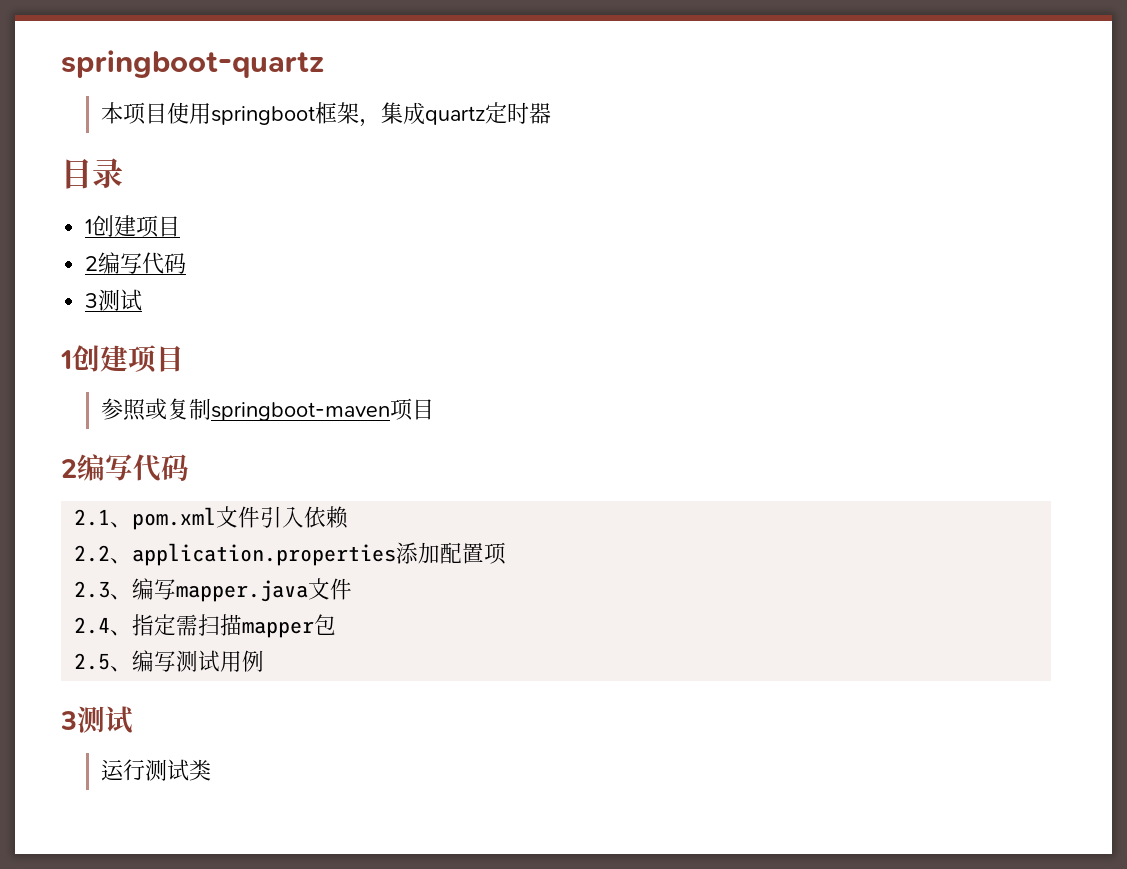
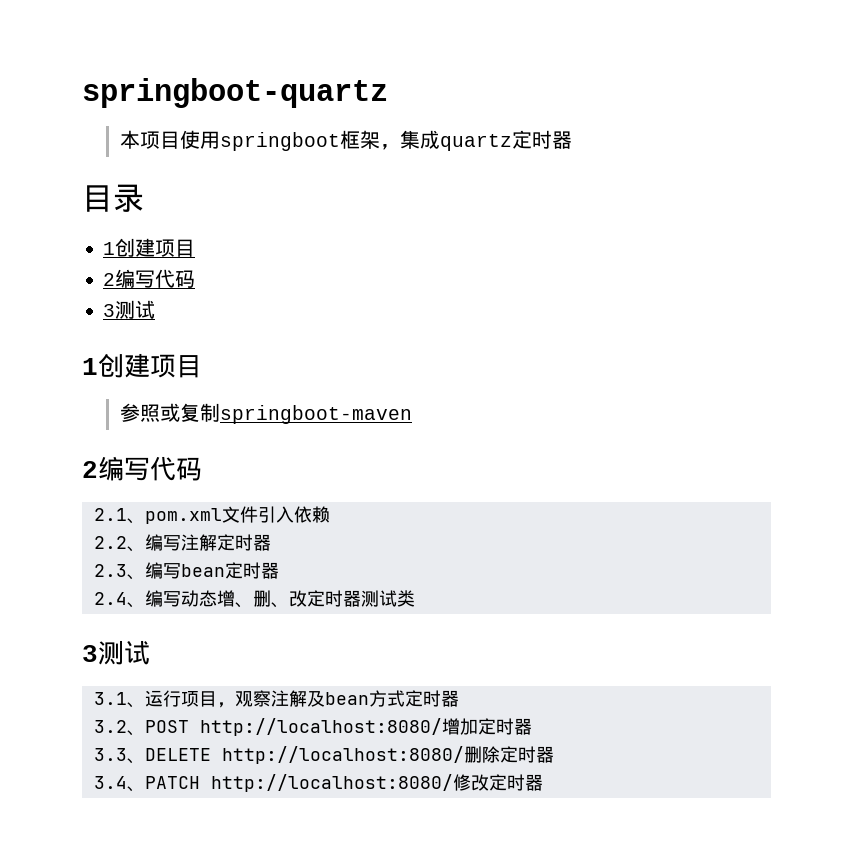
[390,398,435,421] 项目 -> (412, 414) none
[132,542,507,566] application.properties添加配置项 -> [144,534,271,551] 编写注解定时器
[176,578,353,602] mapper.java文件 -> [180,562,279,579] bean定时器
[132,614,337,638] [74,650,265,672] [60,706,133,734] [101,759,212,781] 指定需扫描mapper包 // 2.5、编写测试用例 // 3测试 // 运行测试类 -> [144,590,415,608] [82,640,150,665] [93,690,459,708] [93,718,532,736] [93,746,554,764] [93,774,543,792] 编写动态增、删、改定时器测试类 // 3测试 // 3.1、运行项目，观察注解及bean方式定时器 // 3.2、POST http://localhost:8080/增加定时器 // 3.3、DELETE http://localhost:8080/删除定时器 // 3.4、PATCH http://localhost:8080/修改定时器

